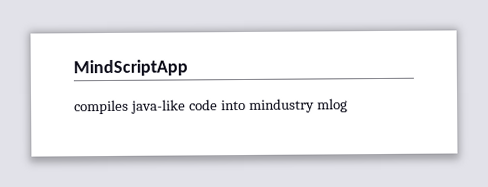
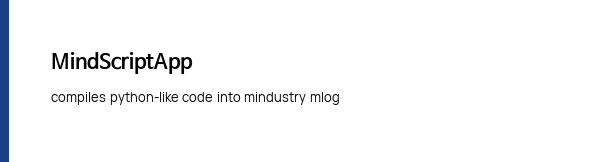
[130,99,186,114] java-like -> [109,92,179,105] python-like

